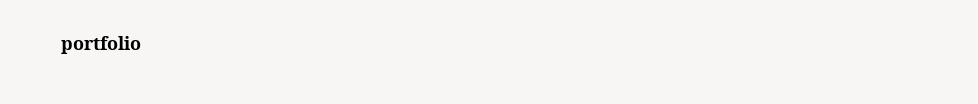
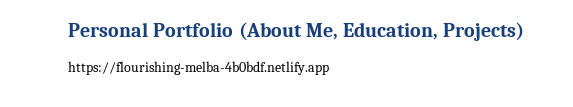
[61,36,141,54] portfolio -> [68,22,525,41] [68,61,329,75] Personal Portfolio (About Me, Education, Projects) // https://flourishing-melba-4b0bdf.netlify.app

